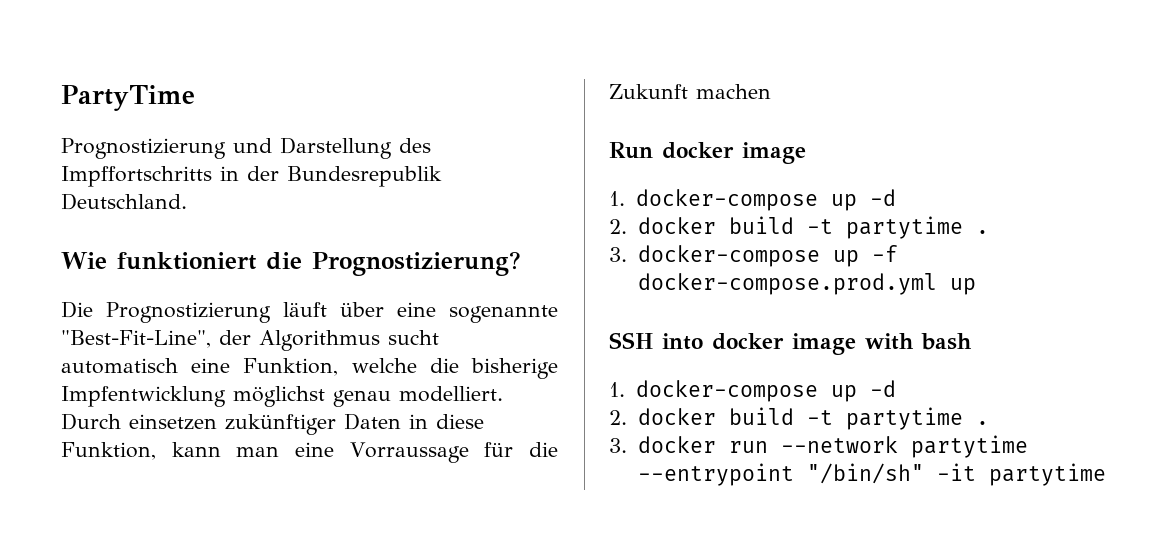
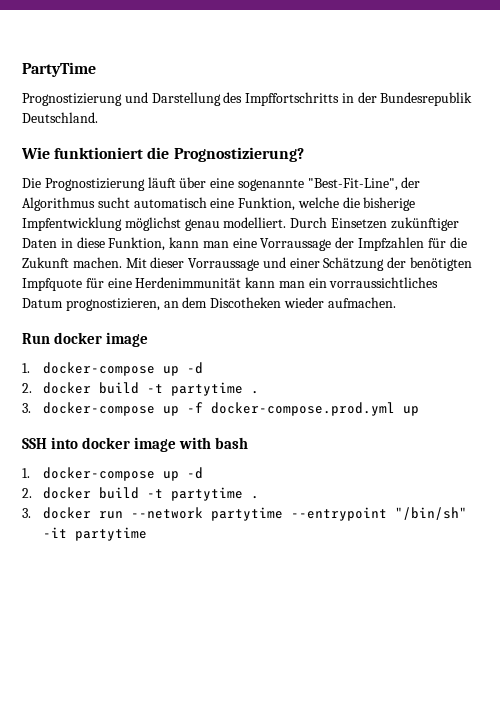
[129,414,217,430] einsetzen -> [330,218,387,229] Einsetzen
(469, 452) none -> [335,237,425,251] der Impfzahlen
[696,84,771,99] machen -> [72,257,473,271] [22,277,439,291] [22,297,396,311] machen. Mit dieser Vorraussage und einer Schätzung der benötigten Impfquote für eine Herdenimmunität kann man ein vorraussichtliches Datum prognostizieren, an dem Discotheken wieder aufmachen.

